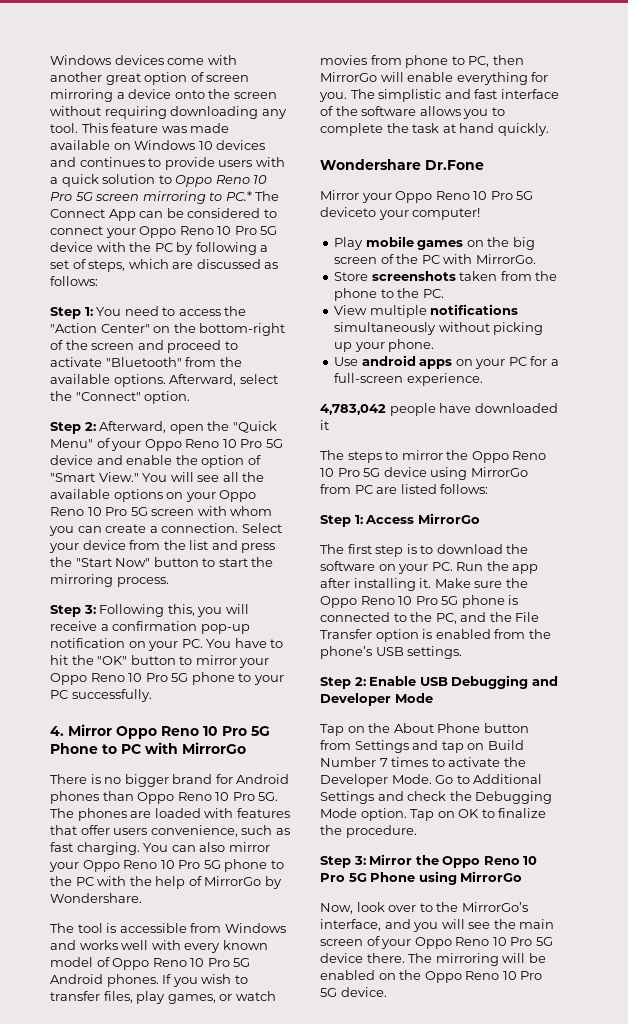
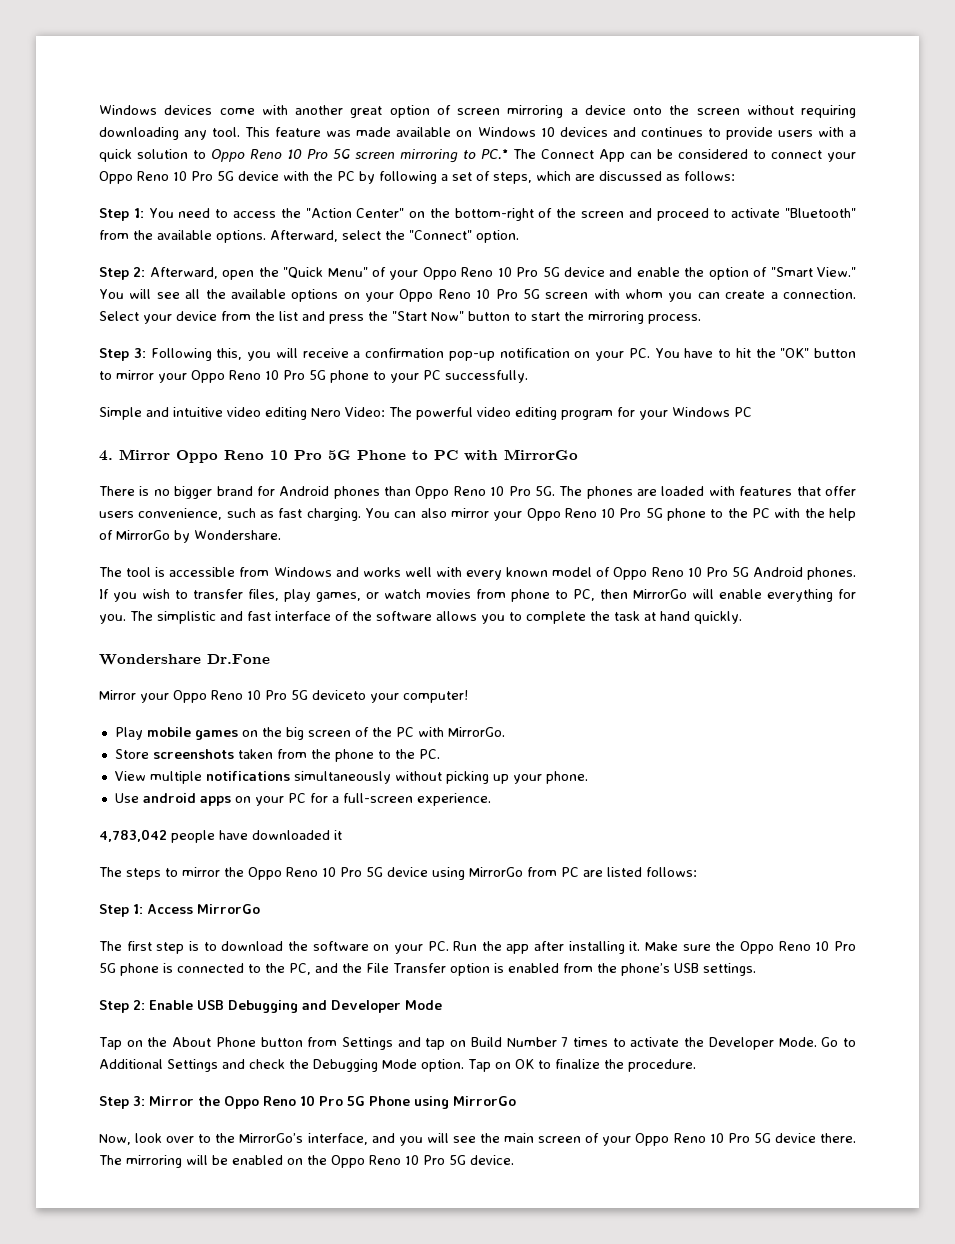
(152, 695) none -> [99,407,752,420] // Simple and intuitive video editing Nero Video: The powerful video editing program for your Windows PC

